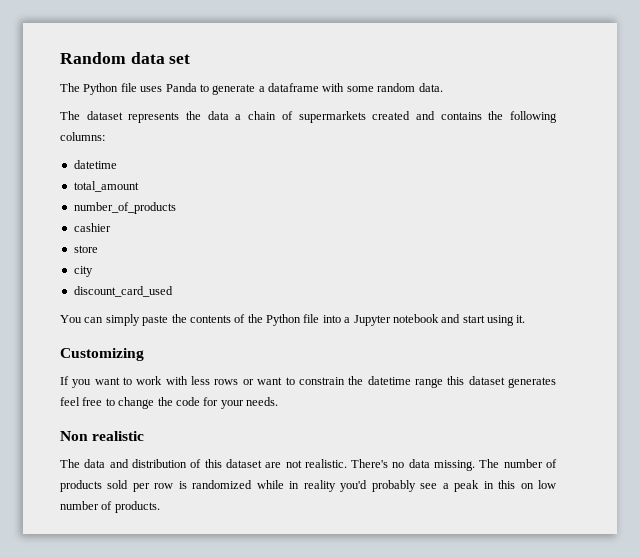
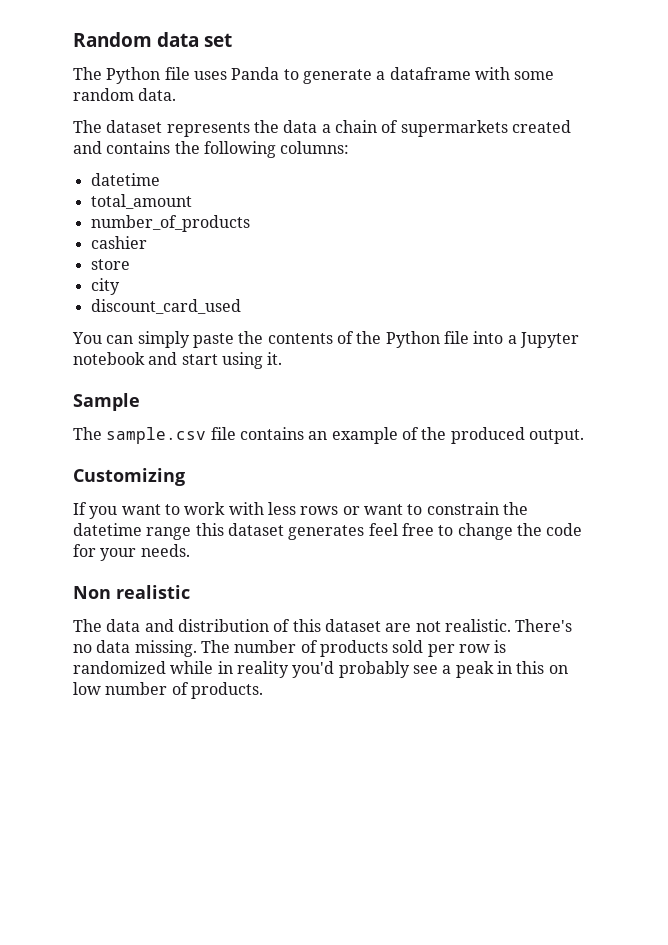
(526, 319) none -> [73,393,140,411] [73,427,584,444] // Sample // The sample.csv file contains an example of the produced output.

